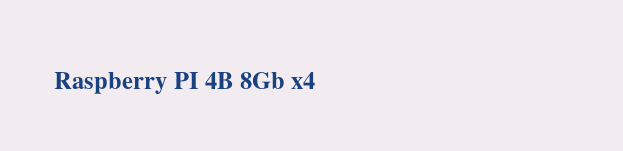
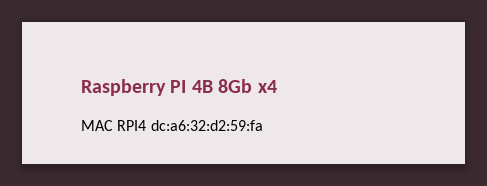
(316, 80) none -> [81,120,263,131] // MAC RPI4 dc:a6:32:d2:59:fa

